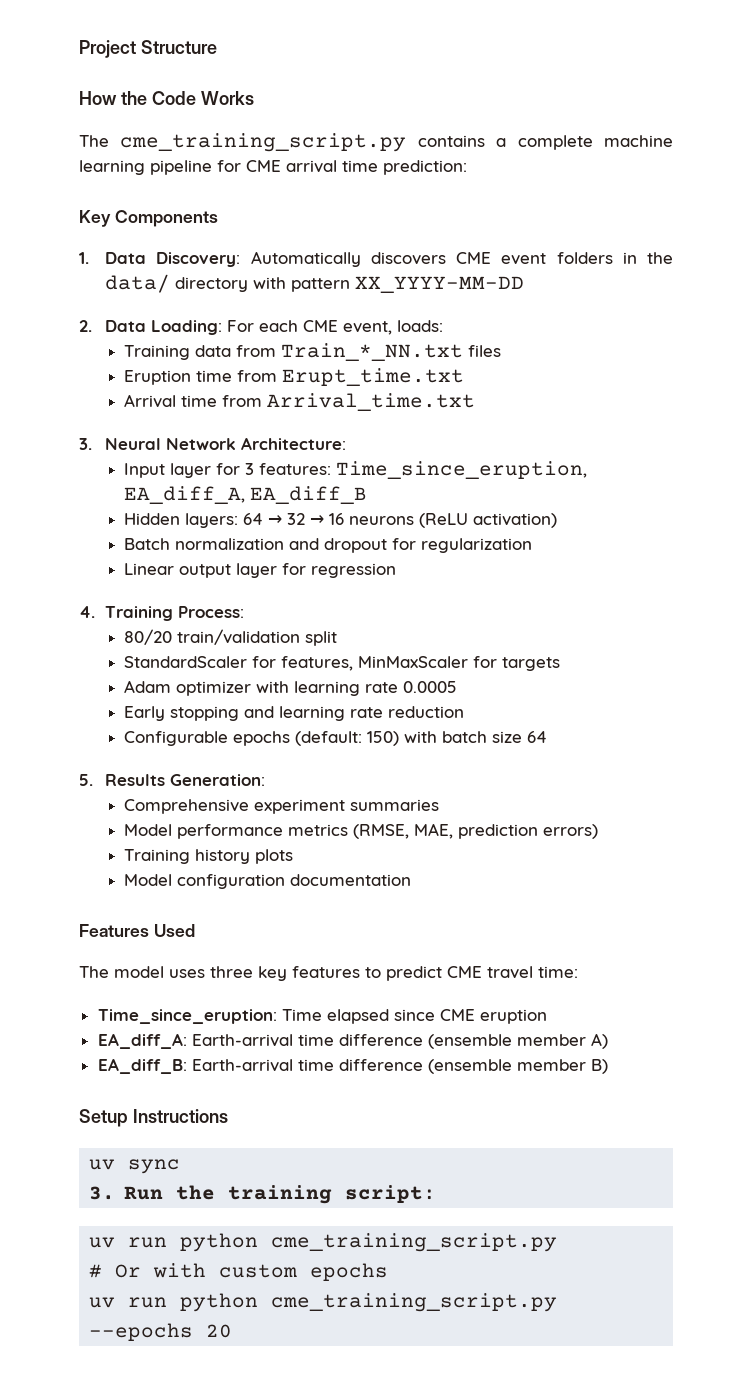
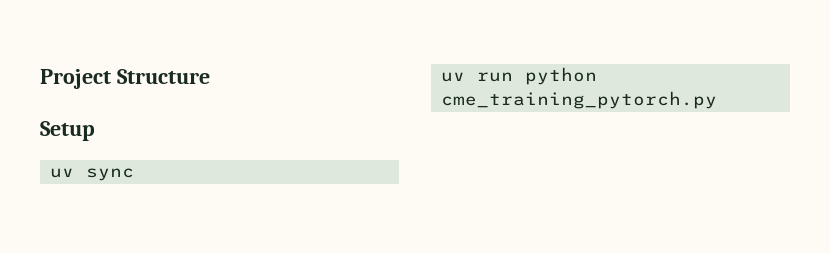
[79,91,254,105] [79,133,673,152] [79,160,467,175] [79,210,218,227] [79,251,674,267] [105,274,525,293] [79,320,444,335] [123,343,501,361] [123,368,464,386] [123,393,475,411] [79,437,347,450] [123,461,587,479] [123,486,367,504] [123,513,557,528] [123,538,532,553] [123,563,396,578] [79,606,245,621] [123,629,337,646] [123,656,560,671] [123,680,457,696] [123,706,464,721] [123,731,547,746] [79,774,266,786] [123,799,439,814] [123,823,598,839] [123,849,293,864] [123,874,411,889] [79,924,195,937] [79,966,578,981] [97,1009,547,1024] [97,1033,608,1049] [97,1058,608,1074] // How the Code Works // The cme_training_script.py contains a complete machine learning pipeline for CME arrival time prediction: // Key Components // 1. Data Discovery: Automatically discovers CME event folders in the data/ directory with pattern XX_YYYY-MM-DD // 2. Data Loading: For each CME event, loads: // Training data from Train_*_NN.txt files // Eruption time from Erupt_time.txt // Arrival time from Arrival_time.txt // 3. Neural Network Architecture: // Input layer for 3 features: Time_since_eruption, EA_diff_A, EA_diff_B // Hidden layers: 64 → 32 → 16 neurons (ReLU activation) // Batch normalization and dropout for regularization // Linear output layer for regression // 4. Training Process: // 80/20 train/validation split // StandardScaler for features, MinMaxScaler for targets // Adam optimizer with learning rate 0.0005 // Early stopping and learning rate reduction // Configurable epochs (default: 150) with batch size 64 // 5. Results Generation: // Comprehensive experiment summaries // Model performance metrics (RMSE, MAE, prediction errors) // Training history plots // Model configuration documentation // Features Used // The model uses three key features to predict CME travel time: // Time_since_eruption: Time elapsed since CME eruption // EA_diff_A: Earth-arrival time difference (ensemble member A) // EA_diff_B: Earth-arrival time difference (ensemble member B) -> (210, 76) none
[132,1109,228,1123] Instructions -> (95, 131) none
[89,1185,436,1204] [89,1233,558,1252] [89,1263,389,1281] [89,1293,558,1312] [89,1323,233,1341] 3. Run the training script: // uv run python cme_training_script.py // # Or with custom epochs // uv run python cme_training_script.py --epochs 20 -> [441,67,598,85] [441,91,718,109] uv run python cme_training_pytorch.py

